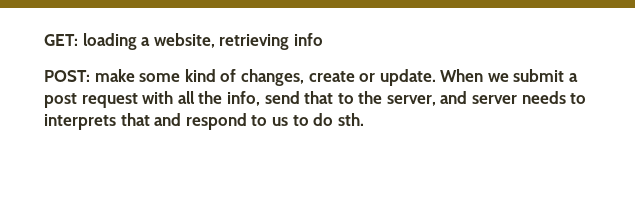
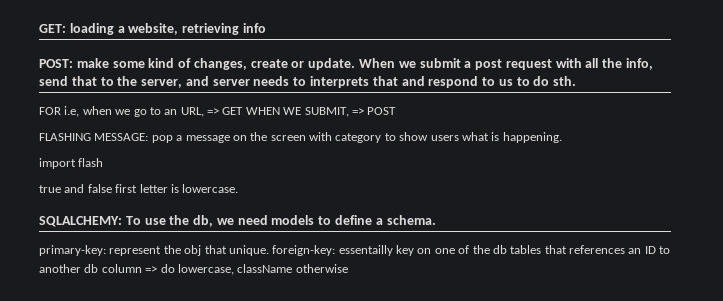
(364, 119) none -> [39,106,397,117] [39,132,562,143] [39,158,104,169] [39,184,239,193] [39,215,436,227] [39,245,671,256] [39,264,348,275] // FOR i.e, when we go to an URL, => GET WHEN WE SUBMIT, => POST // FLASHING MESSAGE: pop a message on the screen with category to show users what is happening. // import flash // true and false first letter is lowercase. // SQLALCHEMY: To use the db, we need models to define a schema. // primary-key: represent the obj that unique. foreign-key: essentailly key on one of the db tables that references an ID to another db column => do lowercase, className otherwise

